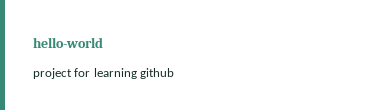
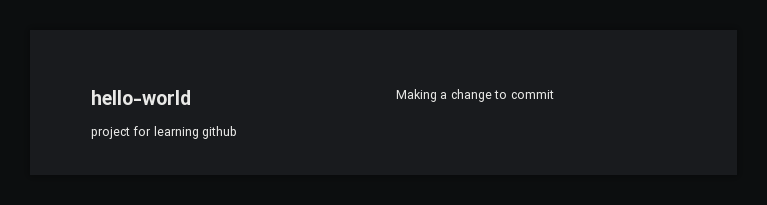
(175, 73) none -> [396,89,554,102] // Making a change to commit

